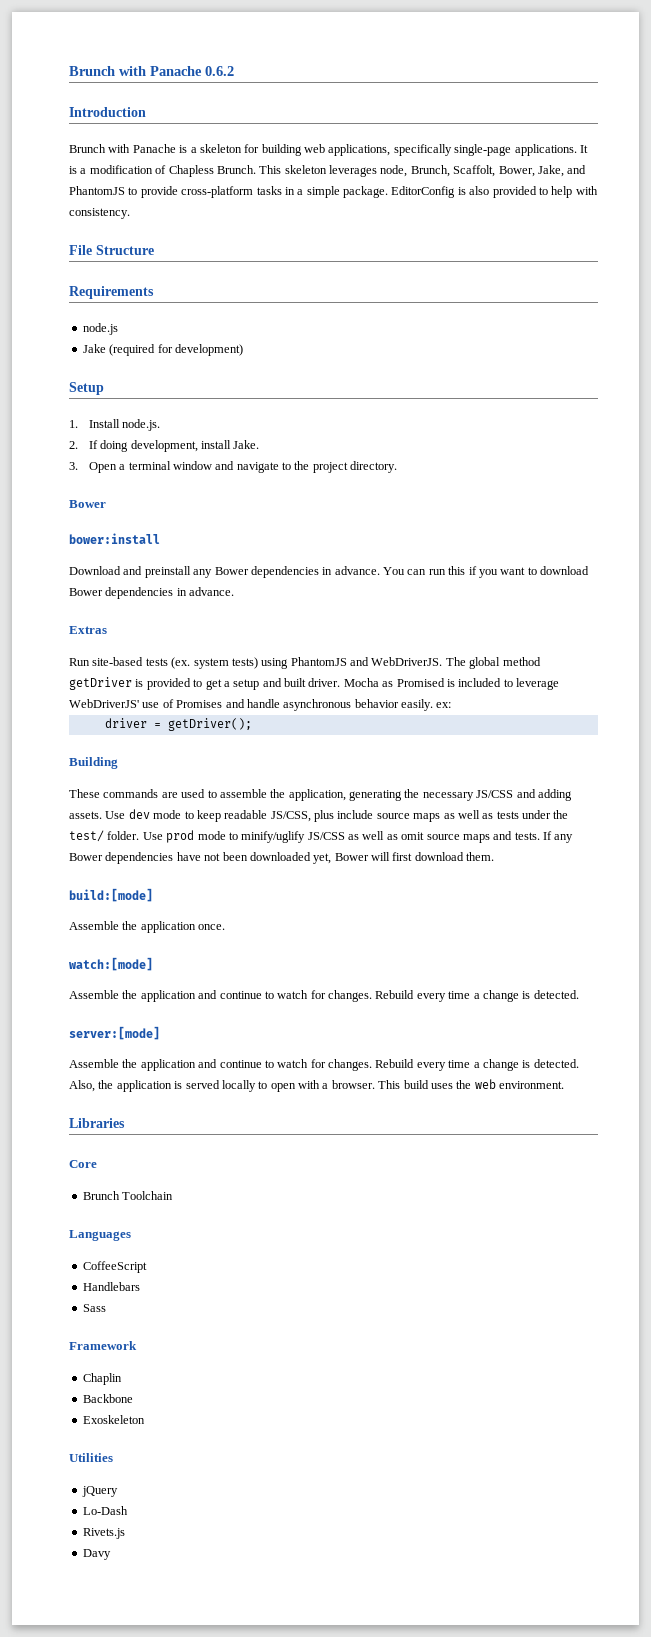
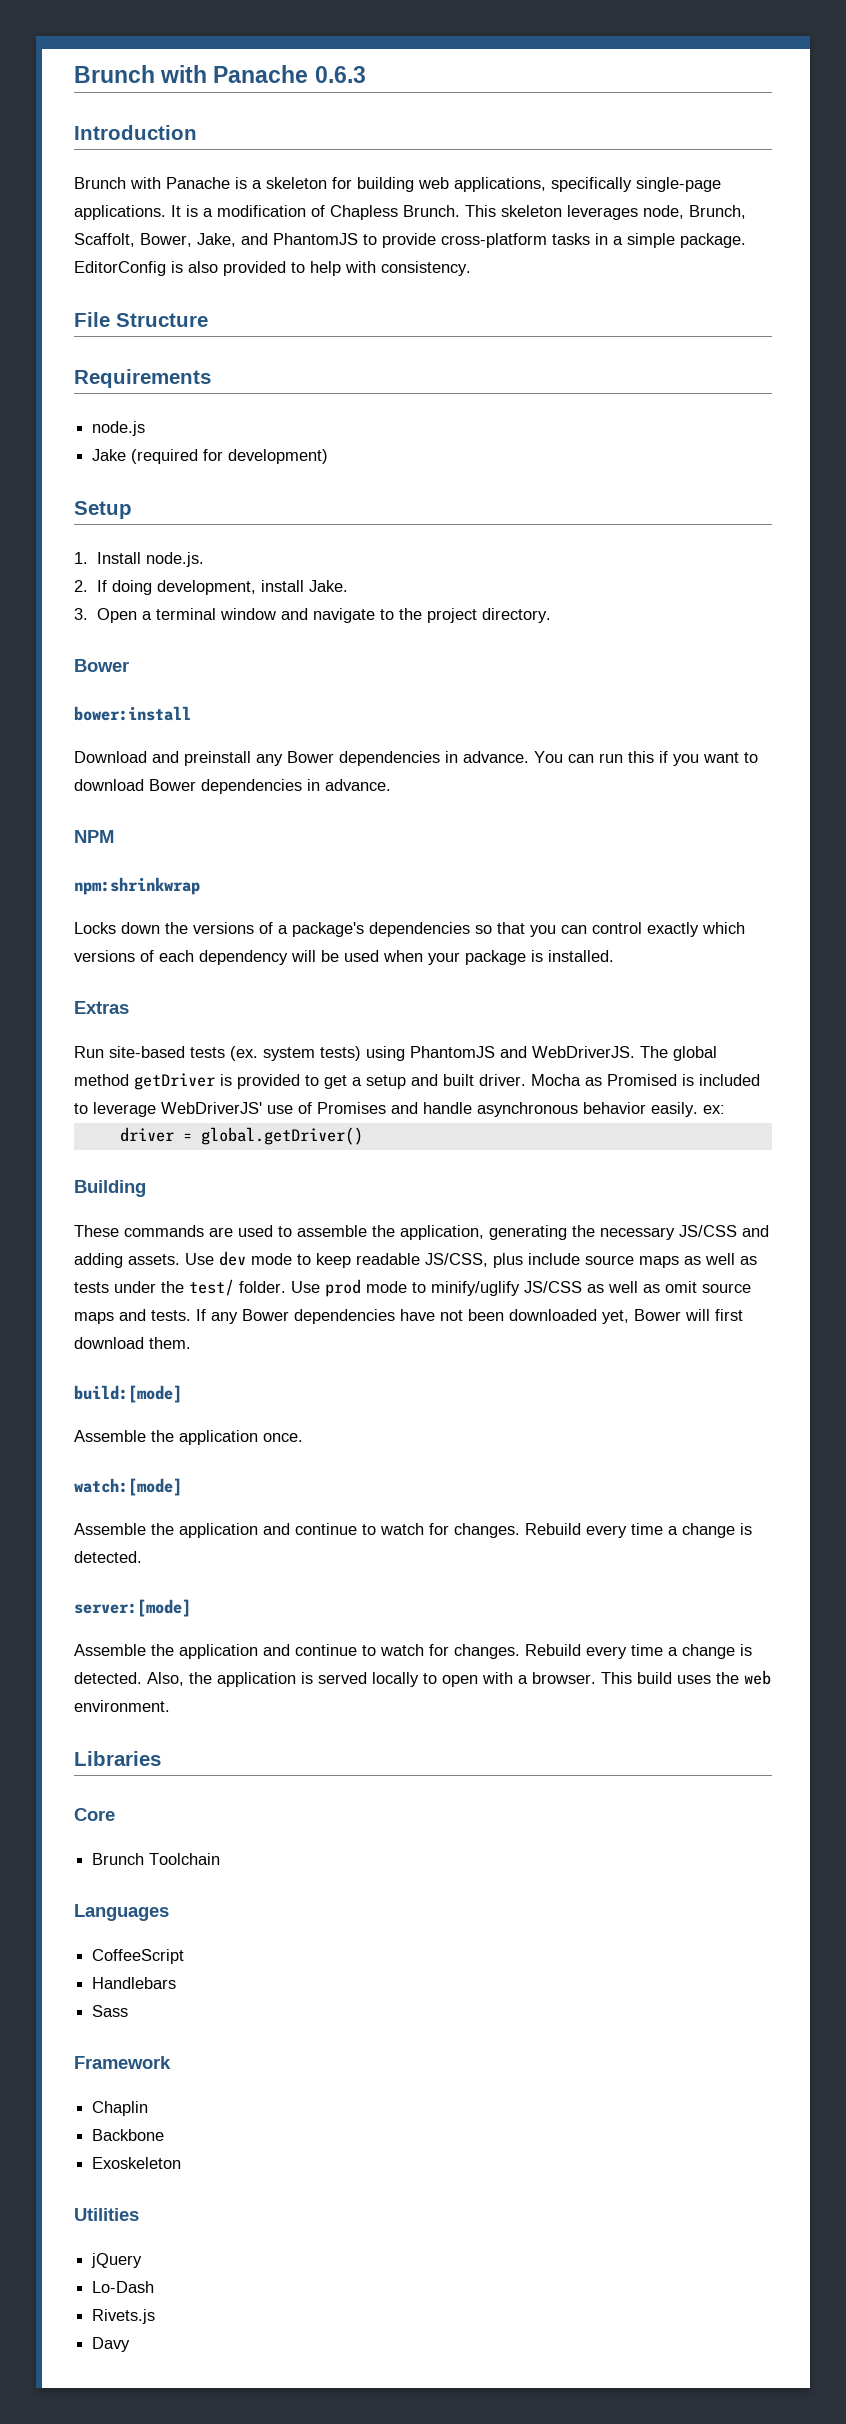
[69,66,234,76] Brunch with Panache 0.6.2 -> [74,65,366,83] Brunch with Panache 0.6.3
(235, 591) none -> [74,830,114,843] [74,877,200,895] [74,922,745,937] [74,950,614,965] // NPM // npm:shrinkwrap // Locks down the versions of a package's dependencies so that you can control exactly which versions of each dependency will be used when your package is installed.
[167,718,252,731] getDriver(); -> [200,1127,363,1145] global.getDriver()

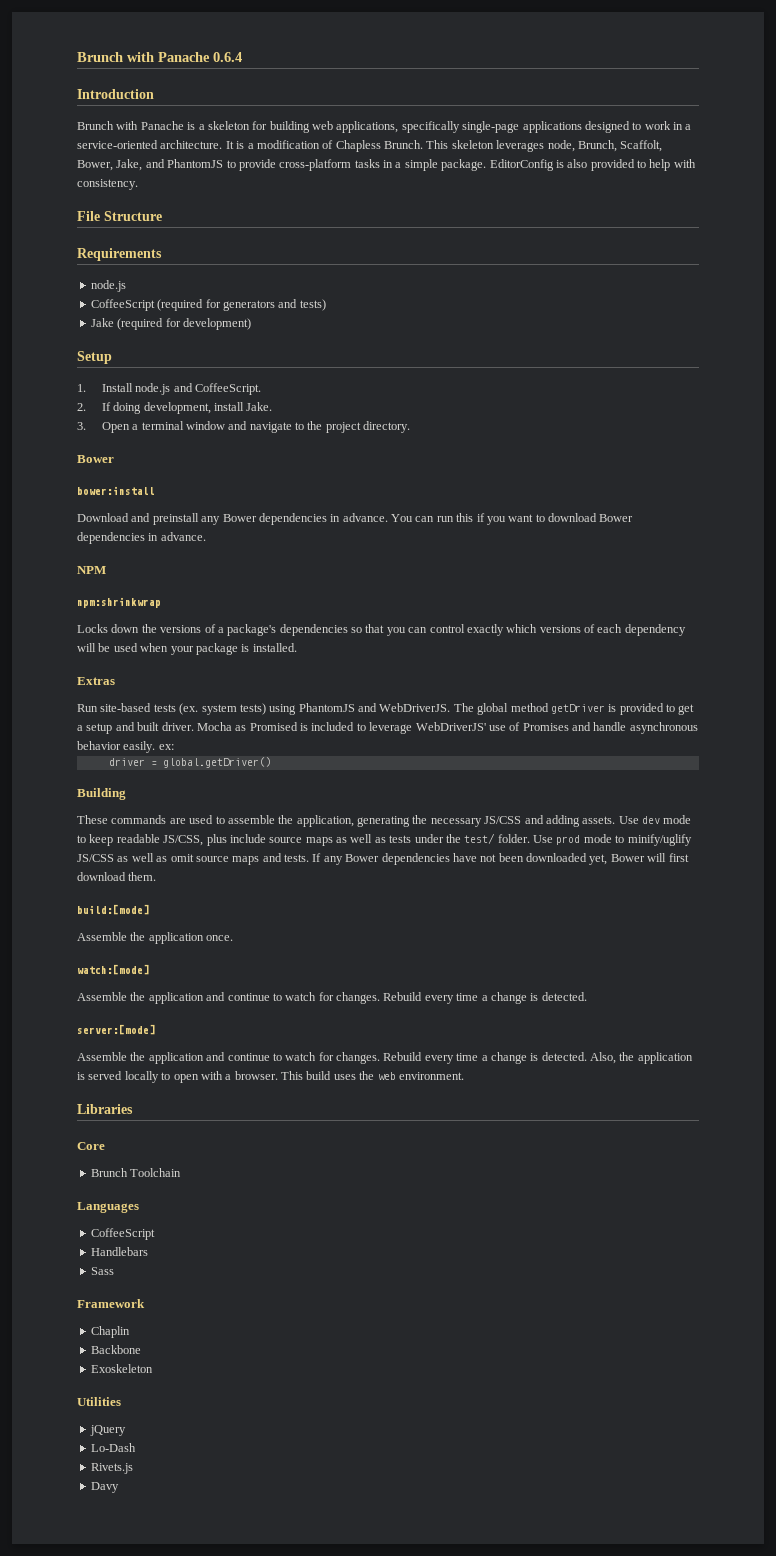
[74,65,366,83] Brunch with Panache 0.6.3 -> [77,52,242,62] Brunch with Panache 0.6.4
[74,205,166,220] applications. -> [522,121,692,133] [77,140,223,149] applications designed to work in a service-oriented architecture.
(146, 428) none -> [90,299,326,311] // CoffeeScript (required for generators and tests)
[145,552,204,567] node.js. -> [135,383,261,395] node.js and CoffeeScript.

